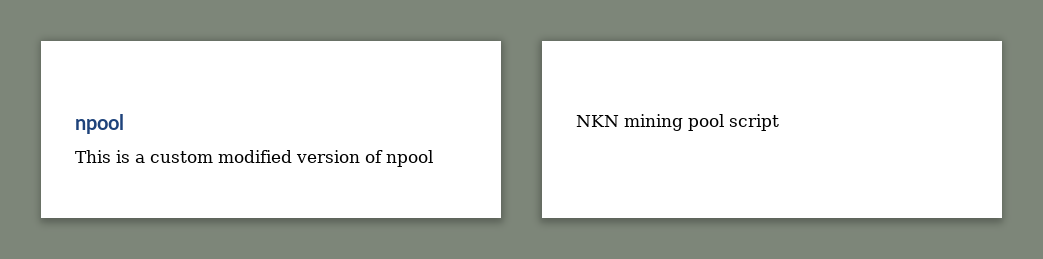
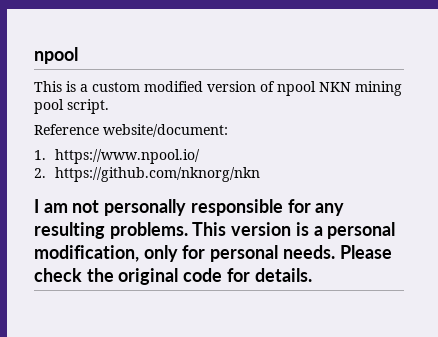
[729,114,779,131] script -> [67,99,109,114] [34,124,228,137] [34,149,201,164] [34,167,261,182] [34,199,345,216] [34,222,396,239] [34,245,392,262] [34,268,312,285] script. // Reference website/document: // 1. https://www.npool.io/ // 2. https://github.com/nknorg/nkn // I am not personally responsible for any resulting problems. This version is a personal modification, only for personal needs. Please check the original code for details.

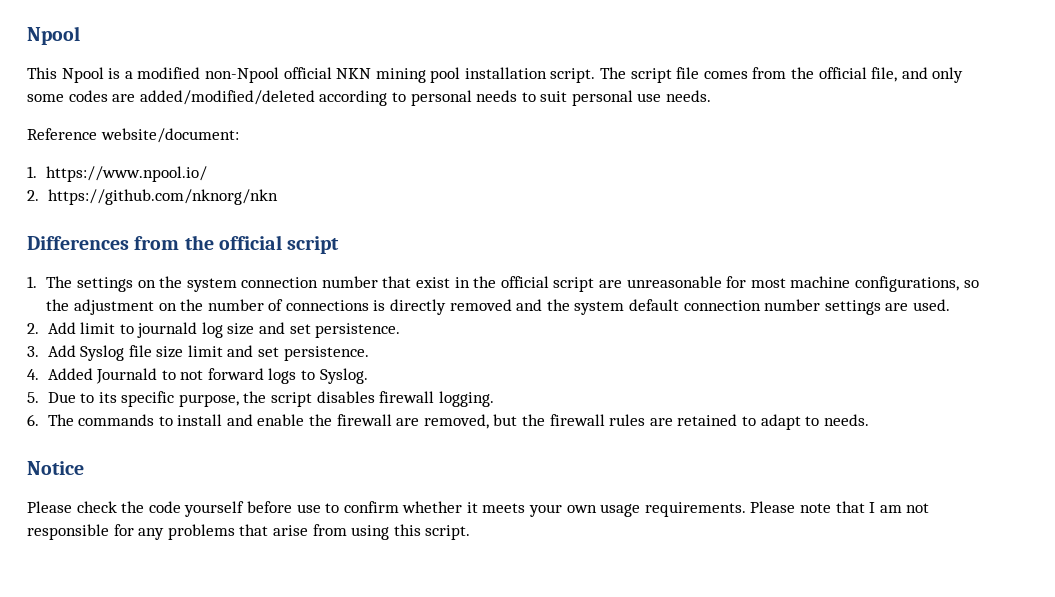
[34,47,78,64] [34,81,316,96] npool // This is a custom modified version of npool -> [27,26,80,45] [27,67,332,83] Npool // This Npool is a modified non-Npool official
[67,99,109,114] script. -> [464,67,964,83] [27,90,712,106] installation script. The script file comes from the official file, and only some codes are added/modified/deleted according to personal needs to suit personal use needs.
(261, 174) none -> [27,235,340,254] [27,276,979,292] [46,299,950,315] [27,322,401,338] [27,345,369,361] [27,368,368,384] [27,391,494,407] [27,414,869,430] [27,461,84,475] [27,501,865,517] Differences from the official script // 1. The settings on the system connection number that exist in the official script are unreasonable for most machine configurations, so the adjustment on the number of connections is directly removed and the system default connection number settings are used. // 2. Add limit to journald log size and set persistence. // 3. Add Syslog file size limit and set persistence. // 4. Added Journald to not forward logs to Syslog. // 5. Due to its specific purpose, the script disables firewall logging. // 6. The commands to install and enable the firewall are removed, but the firewall rules are retained to adapt to needs. // Notice // Please check the code yourself before use to confirm whether it meets your own usage requirements. Please note that
[104,199,187,216] personally -> (930, 508) none
[34,222,396,239] [34,245,392,262] [34,268,312,285] resulting problems. This version is a personal modification, only for personal needs. Please check the original code for details. -> [167,524,471,540] problems that arise from using this script.

